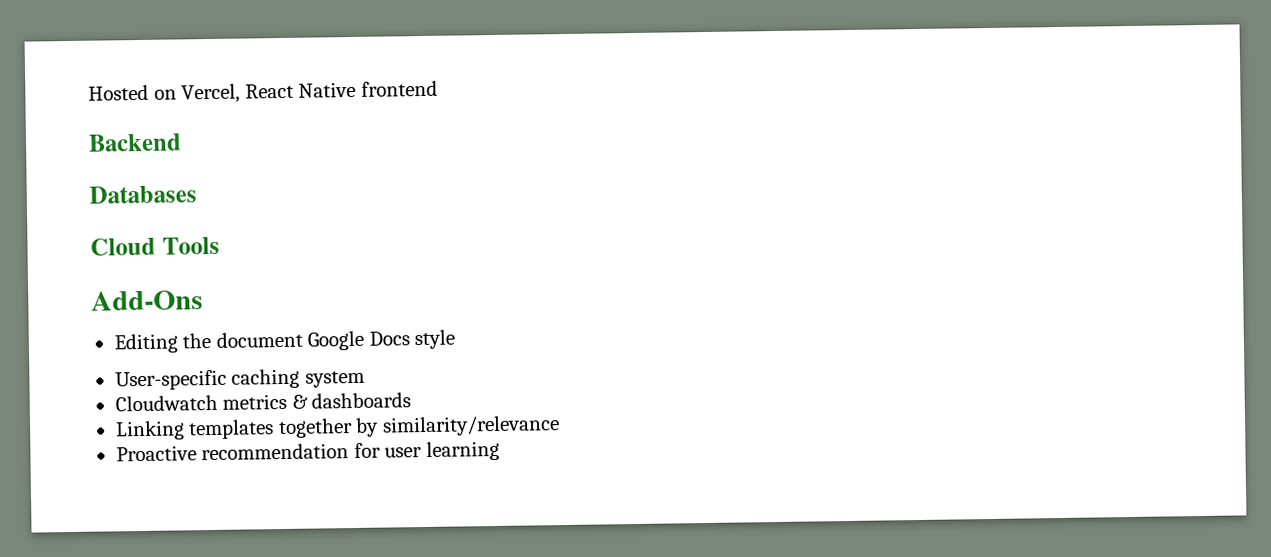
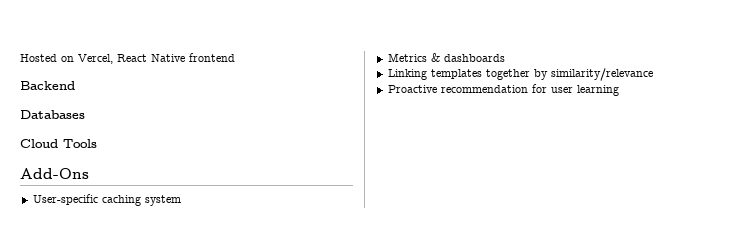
[113,329,456,354] // Editing the document Google Docs style -> (89, 173) none
[114,393,288,412] Cloudwatch metrics -> [387,53,427,62] Metrics

